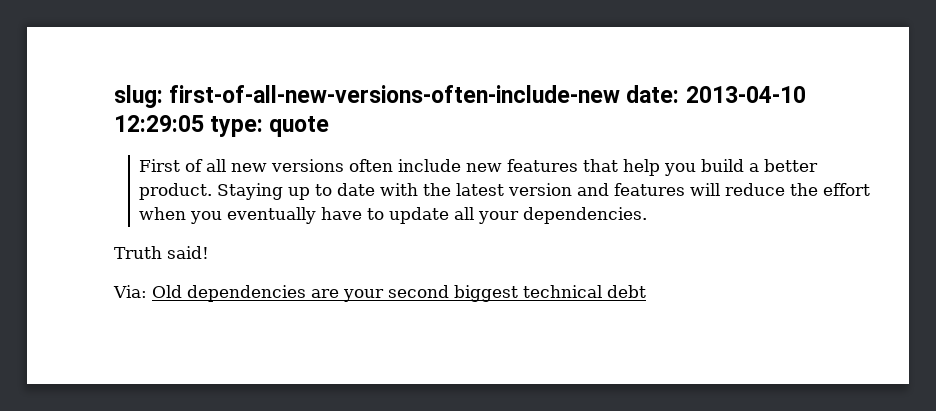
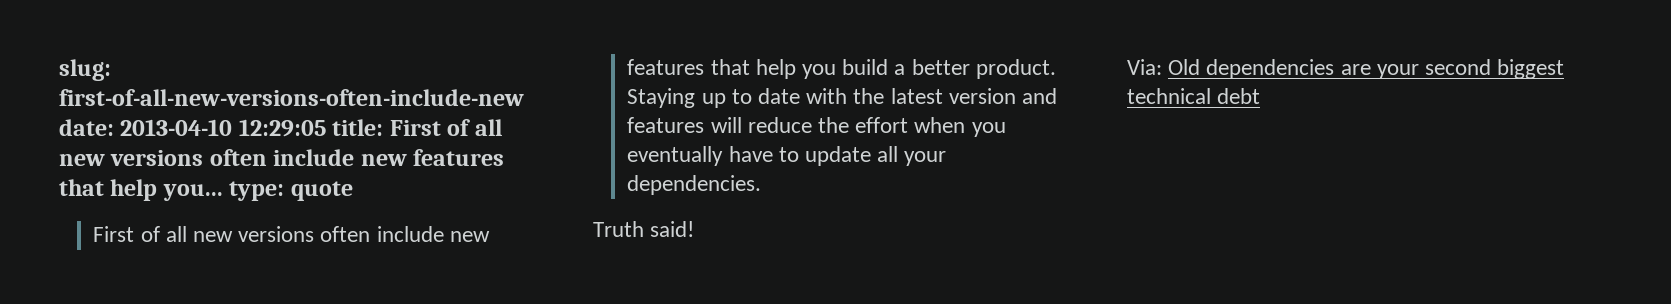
(204, 123) none -> [332,119,502,136] [59,149,505,166] [59,179,223,201] title: First of all new versions often include new features that help you...

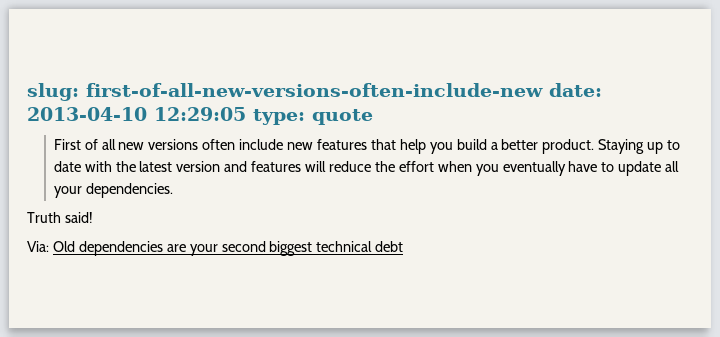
[332,119,502,136] [59,149,505,166] [59,179,223,201] title: First of all new versions often include new features that help you... -> (246, 114) none

